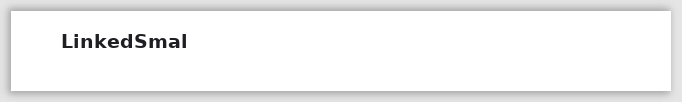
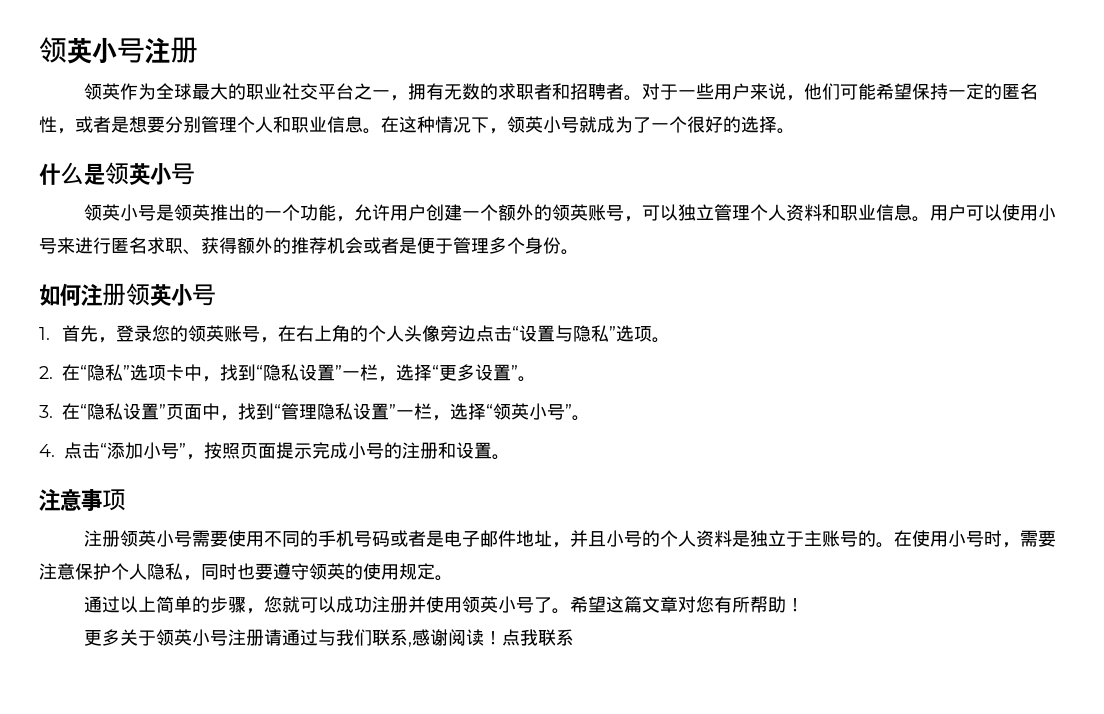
[61,34,188,48] LinkedSmal -> [39,37,198,64] [84,83,1039,101] [39,116,795,134] [39,162,195,185] [84,204,1057,222] [39,237,579,255] [39,283,216,306] [39,325,671,343] [39,364,537,382] [39,403,591,421] [39,442,510,460] [39,488,126,511] [84,530,1057,548] [39,563,453,581] [84,596,805,614] [84,629,575,647] 领英小号注册 // 领英作为全球最大的职业社交平台之一，拥有无数的求职者和招聘者。对于一些用户来说，他们可能希望保持一定的匿名性，或者是想要分别管理个人和职业信息。在这种情况下，领英小号就成为了一个很好的选择。 // 什么是领英小号 // 领英小号是领英推出的一个功能，允许用户创建一个额外的领英账号，可以独立管理个人资料和职业信息。用户可以使用小号来进行匿名求职、获得额外的推荐机会或者是便于管理多个身份。 // 如何注册领英小号 // 1.首先，登录您的领英账号，在右上角的个人头像旁边点击“设置与隐私”选项。 // 2.在“隐私”选项卡中，找到“隐私设置”一栏，选择“更多设置”。 // 3.在“隐私设置”页面中，找到“管理隐私设置”一栏，选择“领英小号”。 // 4.点击“添加小号”，按照页面提示完成小号的注册和设置。 // 注意事项 // 注册领英小号需要使用不同的手机号码或者是电子邮件地址，并且小号的个人资料是独立于主账号的。在使用小号时，需要注意保护个人隐私，同时也要遵守领英的使用规定。 // 通过以上简单的步骤，您就可以成功注册并使用领英小号了。希望这篇文章对您有所帮助！ // 更多关于领英小号注册请通过与我们联系,感谢阅读！点我联系

